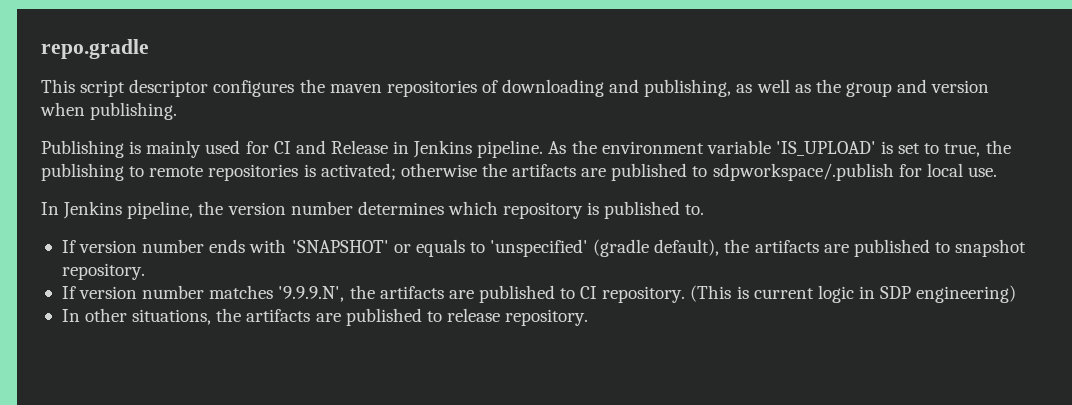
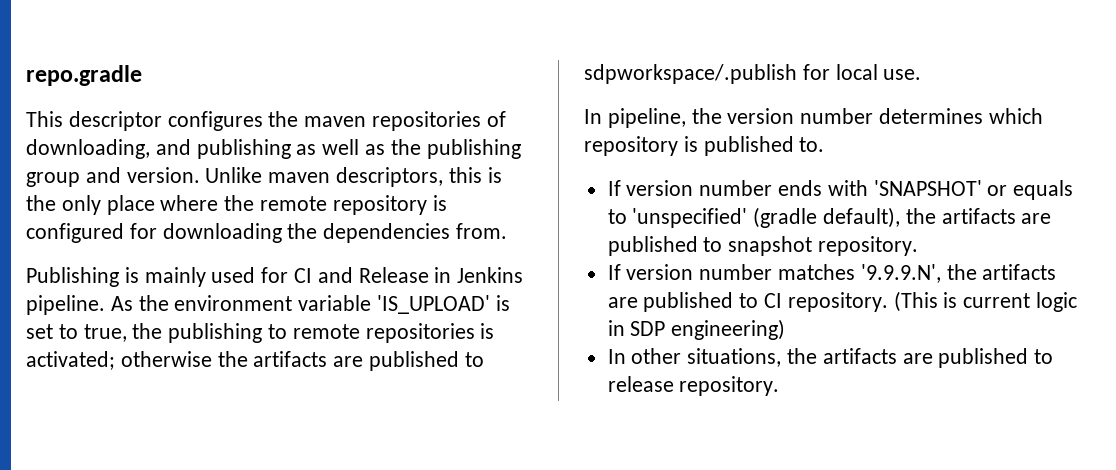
[80,80,126,97] script -> (63, 119) none
[502,79,732,97] downloading and publishing, -> [26,139,291,159] downloading, and publishing
(841, 86) none -> [426,139,521,159] publishing
[931,80,990,93] [40,102,178,120] version when publishing. -> [126,167,502,187] [26,195,447,215] [26,223,508,243] version. Unlike maven descriptors, this is the only place where the remote repository is configured for downloading the dependencies from.
[63,201,123,219] Jenkins -> (602, 116) none

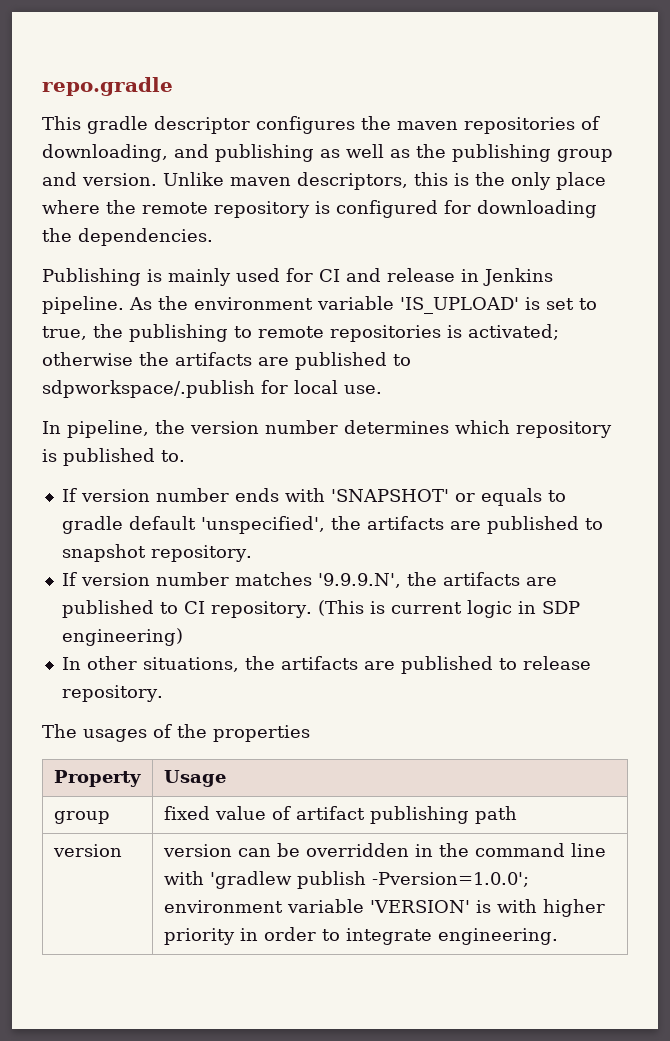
(63, 119) none -> [87,116,148,134] gradle
[323,223,508,243] dependencies from. -> [78,228,213,246] dependencies.
[358,267,429,283] Release -> [387,268,455,282] release
[632,207,901,228] 'unspecified' (gradle default), -> [61,516,325,534] gradle default 'unspecified',
(780, 386) none -> [42,724,310,742] [53,770,141,787] [163,770,226,787] [53,811,110,824] [163,806,517,824] [52,844,122,857] [162,843,606,857] [163,871,529,889] [163,899,605,917] [163,927,558,945] // The usages of the properties // Property | Usage // group | fixed value of artifact publishing path // version | version can be overridden in the command line with 'gradlew publish -Pversion=1.0.0'; environment variable 'VERSION' is with higher priority in order to integrate engineering.

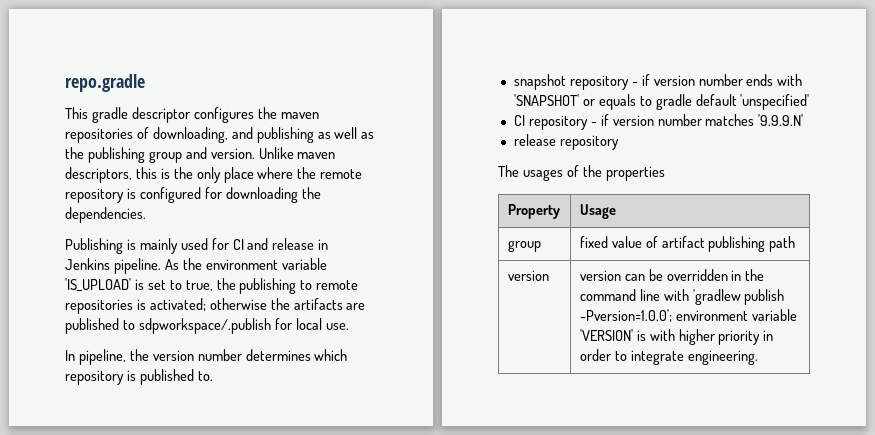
[61,488,77,502] If -> [513,74,650,90] snapshot repository - if
[200,516,603,534] [61,544,252,562] [61,572,557,588] [61,600,580,618] [61,628,183,646] [61,656,591,674] [61,685,163,702] 'unspecified', the artifacts are published to snapshot repository. // If version number matches '9.9.9.N', the artifacts are published to CI repository. (This is current logic in SDP engineering) // In other situations, the artifacts are published to release repository. -> [740,94,810,110] [513,114,804,130] [513,134,619,150] 'unspecified' // CI repository - if version number matches '9.9.9.N' // release repository

